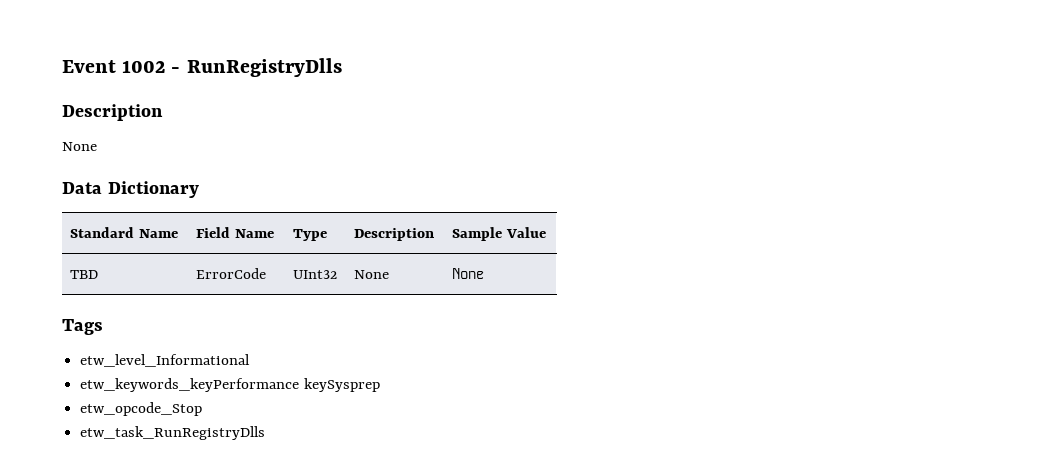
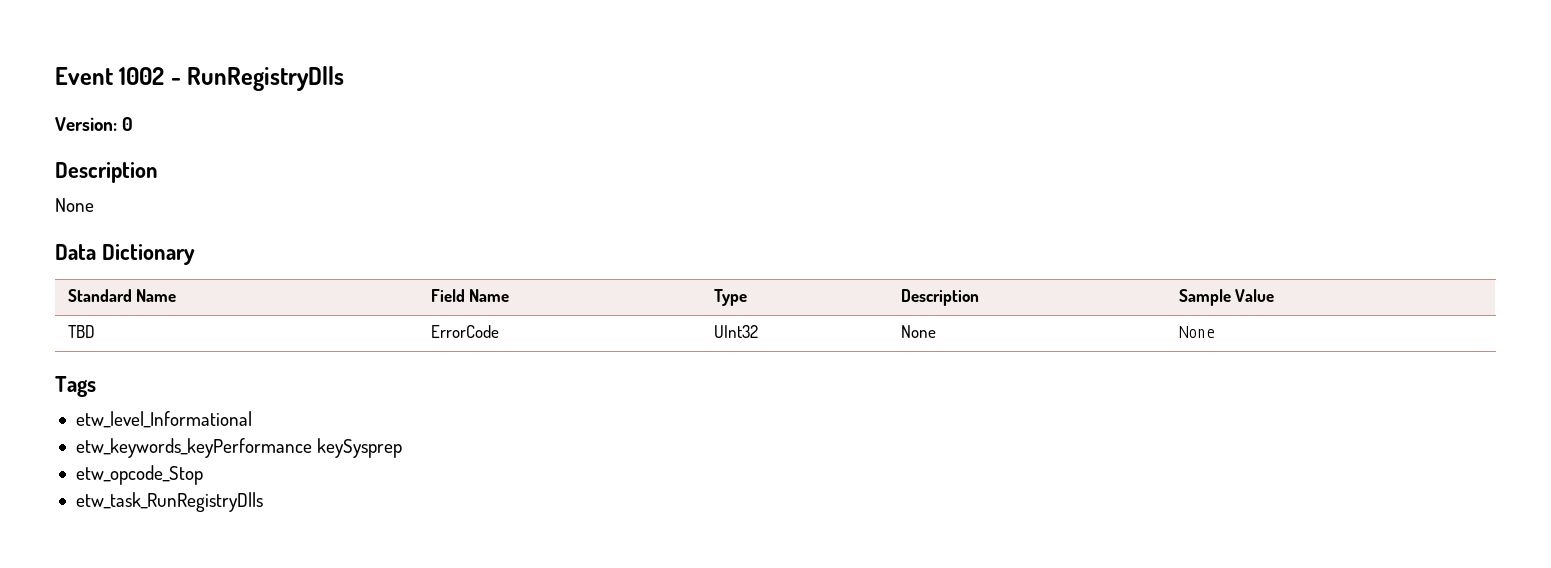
(342, 67) none -> [55,117,134,131] // Version: 0

